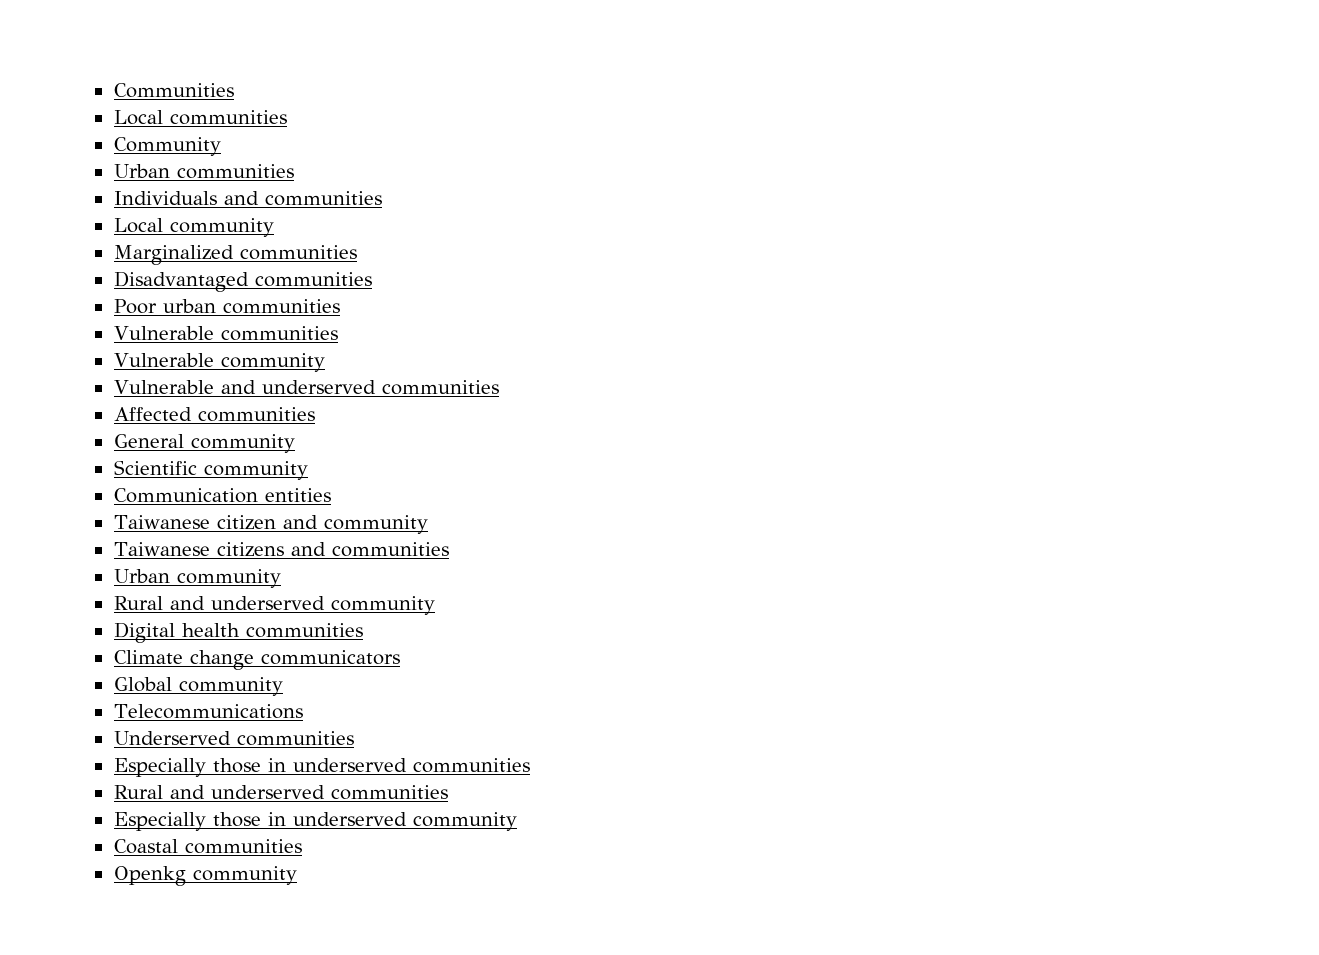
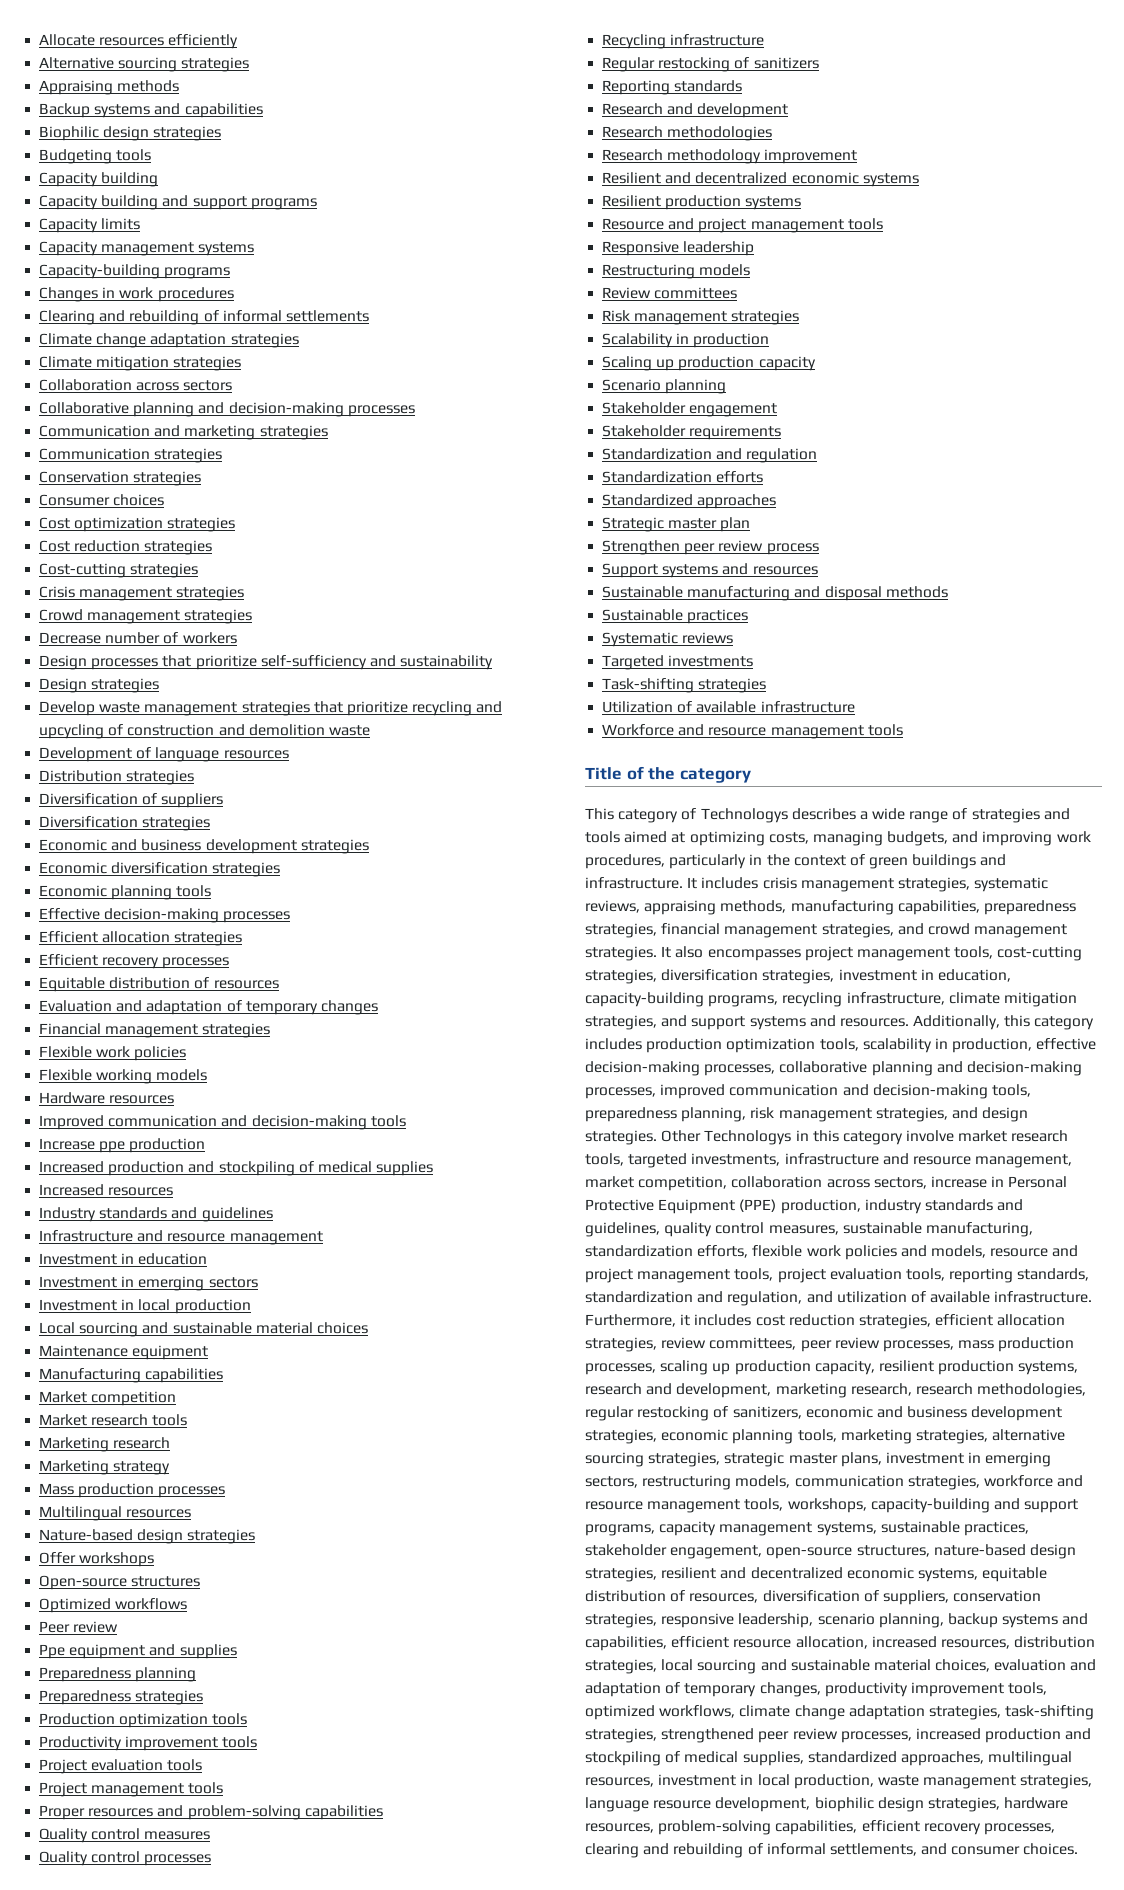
[113,83,234,98] [113,110,287,125] [113,137,221,156] [113,164,294,179] [113,191,382,206] [113,218,274,237] [113,245,357,265] [113,271,372,292] [113,299,340,314] [113,326,338,341] [113,353,325,372] [113,380,499,395] [113,407,315,422] [113,434,295,453] [113,460,308,480] [113,488,331,503] [113,515,428,534] [113,542,449,557] [113,569,281,588] [113,596,435,615] [113,622,363,643] [113,650,400,670] [113,677,283,696] [113,704,303,719] [113,731,354,746] [113,758,530,777] [113,785,448,800] [113,812,517,831] [113,839,302,854] [113,866,297,886] Communities // Local communities // Community // Urban communities // Individuals and communities // Local community // Marginalized communities // Disadvantaged communities // Poor urban communities // Vulnerable communities // Vulnerable community // Vulnerable and underserved communities // Affected communities // General community // Scientific community // Communication entities // Taiwanese citizen and community // Taiwanese citizens and communities // Urban community // Rural and underserved community // Digital health communities // Climate change communicators // Global community // Telecommunications // Underserved communities // Especially those in underserved communities // Rural and underserved communities // Especially those in underserved community // Coastal communities // Openkg community -> [39,34,239,49] [39,57,250,72] [39,80,180,95] [39,103,263,118] [39,126,222,141] [39,149,152,164] [39,172,159,187] [39,195,317,210] [39,218,141,233] [39,241,255,256] [39,264,231,279] [39,287,234,302] [39,310,369,325] [39,333,299,348] [39,356,242,371] [39,379,233,391] [39,402,415,417] [39,425,328,440] [39,448,223,463] [39,471,202,486] [39,494,165,506] [39,517,236,532] [39,540,213,555] [39,563,199,578] [39,586,245,601] [39,609,253,624] [39,632,237,644] [39,655,494,670] [39,678,160,693] [39,701,503,716] [39,724,370,739] [39,747,289,762] [39,770,195,785] [39,793,224,808] [39,816,211,831] [39,839,369,854] [39,862,281,877] [39,885,212,900] [39,908,291,923] [39,931,243,946] [39,954,230,969] [39,977,279,992] [39,1000,378,1015] [39,1023,271,1038] [39,1046,187,1061] [39,1069,208,1084] [39,1092,175,1104] [39,1115,406,1130] [39,1138,206,1153] [39,1161,434,1176] [39,1184,174,1196] [39,1207,273,1222] [39,1230,323,1245] [39,1253,208,1265] [39,1276,258,1291] [39,1299,251,1314] [39,1322,368,1337] [39,1345,209,1360] [39,1368,224,1383] [39,1391,177,1406] [39,1414,188,1426] [39,1437,171,1452] [39,1460,171,1475] [39,1483,226,1498] [39,1506,192,1521] [39,1529,256,1544] [39,1552,155,1567] [39,1575,201,1590] [39,1598,188,1613] [39,1621,119,1633] [39,1644,237,1659] [39,1667,197,1682] [39,1690,204,1705] [39,1713,248,1728] [39,1736,258,1751] [39,1759,203,1774] [39,1782,224,1797] [39,1805,383,1820] [39,1828,211,1843] [39,1851,212,1866] [602,34,765,49] [602,57,819,72] [602,80,743,95] [602,103,789,118] [602,126,773,141] [602,149,858,164] [602,172,919,187] [602,195,802,210] [602,218,883,233] [602,241,755,256] [602,264,751,279] [602,287,738,299] [602,310,800,325] [602,333,770,348] [602,356,816,371] [602,379,727,394] [602,402,778,417] [602,425,782,440] [602,448,818,463] [602,471,764,483] [602,494,777,509] [602,517,751,532] [602,540,819,555] [602,563,818,578] [602,586,948,601] [602,609,749,624] [602,632,734,647] [602,655,754,670] [602,678,767,693] [602,701,855,713] [602,724,903,739] [585,766,751,783] [585,808,1070,823] [585,831,1091,846] [585,854,1007,869] [585,877,1049,892] [585,900,1076,915] [585,923,1068,938] [585,946,1083,961] [585,969,1011,984] [585,992,1077,1007] [585,1015,1095,1030] [585,1038,1097,1053] [585,1061,1082,1076] [585,1084,1031,1099] [585,1107,1029,1122] [585,1130,1069,1145] [585,1153,1073,1168] [585,1176,1068,1191] [585,1199,1024,1214] [585,1222,1033,1237] [585,1245,1079,1260] [585,1268,1090,1283] [585,1291,1093,1306] [585,1314,1066,1329] [585,1337,1075,1352] [585,1360,1079,1375] [585,1383,1087,1398] [585,1406,1063,1421] [585,1429,1066,1444] [585,1452,1052,1467] [585,1475,1084,1490] [585,1498,1079,1513] [585,1521,1029,1536] [585,1544,1076,1559] [585,1567,1048,1582] [585,1590,1042,1605] [585,1613,1089,1628] [585,1636,1096,1651] [585,1659,1097,1674] [585,1682,1048,1697] [585,1705,1095,1720] [585,1728,1092,1743] [585,1751,1073,1766] [585,1774,1093,1789] [585,1797,1069,1812] [585,1820,1055,1835] [585,1843,1079,1858] Allocate resources efficiently // Alternative sourcing strategies // Appraising methods // Backup systems and capabilities // Biophilic design strategies // Budgeting tools // Capacity building // Capacity building and support programs // Capacity limits // Capacity management systems // Capacity-building programs // Changes in work procedures // Clearing and rebuilding of informal settlements // Climate change adaptation strategies // Climate mitigation strategies // Collaboration across sectors // Collaborative planning and decision-making processes // Communication and marketing strategies // Communication strategies // Conservation strategies // Consumer choices // Cost optimization strategies // Cost reduction strategies // Cost-cutting strategies // Crisis management strategies // Crowd management strategies // Decrease number of workers // Design processes that prioritize self-sufficiency and sustainability // Design strategies // Develop waste management strategies that prioritize recycling and upcycling of construction and demolition waste // Development of language resources // Distribution strategies // Diversification of suppliers // Diversification strategies // Economic and business development strategies // Economic diversification strategies // Economic planning tools // Effective decision-making processes // Efficient allocation strategies // Efficient recovery processes // Equitable distribution of resources // Evaluation and adaptation of temporary changes // Financial management strategies // Flexible work policies // Flexible working models // Hardware resources // Improved communication and decision-making tools // Increase ppe production // Increased production and stockpiling of medical supplies // Increased resources // Industry standards and guidelines // Infrastructure and resource management // Investment in education // Investment in emerging sectors // Investment in local production // Local sourcing and sustainable material choices // Maintenance equipment // Manufacturing capabilities // Market competition // Market research tools // Marketing research // Marketing strategy // Mass production processes // Multilingual resources // Nature-based design strategies // Offer workshops // Open-source structures // Optimized workflows // Peer review // Ppe equipment and supplies // Preparedness planning // Preparedness strategies // Production optimization tools // Productivity improvement tools // Project evaluation tools // Project management tools // Proper resources and problem-solving capabilities // Quality control measures // Quality control processes // Recycling infrastructure // Regular restocking of sanitizers // Reporting standards // Research and development // Research methodologies // Research methodology improvement // Resilient and decentralized economic systems // Resilient production systems // Resource and project management tools // Responsive leadership // Restructuring models // Review committees // Risk management strategies // Scalability in production // Scaling up production capacity // Scenario planning // Stakeholder engagement // Stakeholder requirements // Standardization and regulation // Standardization efforts // Standardized approaches // Strategic master plan // Strengthen peer review process // Support systems and resources // Sustainable manufacturing and disposal methods // Sustainable practices // Systematic reviews // Targeted investments // Task-shifting strategies // Utilization of available infrastructure // Workforce and resource management tools // Title of the category // This category of Technologys describes a wide range of strategies and tools aimed at optimizing costs, managing budgets, and improving work procedures, particularly in the context of green buildings and infrastructure. It includes crisis management strategies, systematic reviews, appraising methods, manufacturing capabilities, preparedness strategies, financial management strategies, and crowd management strategies. It also encompasses project management tools, cost-cutting strategies, diversification strategies, investment in education, capacity-building programs, recycling infrastructure, climate mitigation strategies, and support systems and resources. Additionally, this category includes production optimization tools, scalability in production, effective decision-making processes, collaborative planning and decision-making processes, improved communication and decision-making tools, preparedness planning, risk management strategies, and design strategies. Other Technologys in this category involve market research tools, targeted investments, infrastructure and resource management, market competition, collaboration across sectors, increase in Personal Protective Equipment (PPE) production, industry standards and guidelines, quality control measures, sustainable manufacturing, standardization efforts, flexible work policies and models, resource and project management tools, project evaluation tools, reporting standards, standardization and regulation, and utilization of available infrastructure. Furthermore, it includes cost reduction strategies, efficient allocation strategies, review committees, peer review processes, mass production processes, scaling up production capacity, resilient production systems, research and development, marketing research, research methodologies, regular restocking of sanitizers, economic and business development strategies, economic planning tools, marketing strategies, alternative sourcing strategies, strategic master plans, investment in emerging sectors, restructuring models, communication strategies, workforce and resource management tools, workshops, capacity-building and support programs, capacity management systems, sustainable practices, stakeholder engagement, open-source structures, nature-based design strategies, resilient and decentralized economic systems, equitable distribution of resources, diversification of suppliers, conservation strategies, responsive leadership, scenario planning, backup systems and capabilities, efficient resource allocation, increased resources, distribution strategies, local sourcing and sustainable material choices, evaluation and adaptation of temporary changes, productivity improvement tools, optimized workflows, climate change adaptation strategies, task-shifting strategies, strengthened peer review processes, increased production and stockpiling of medical supplies, standardized approaches, multilingual resources, investment in local production, waste management strategies, language resource development, biophilic design strategies, hardware resources, problem-solving capabilities, efficient recovery processes, clearing and rebuilding of informal settlements, and consumer choices.

